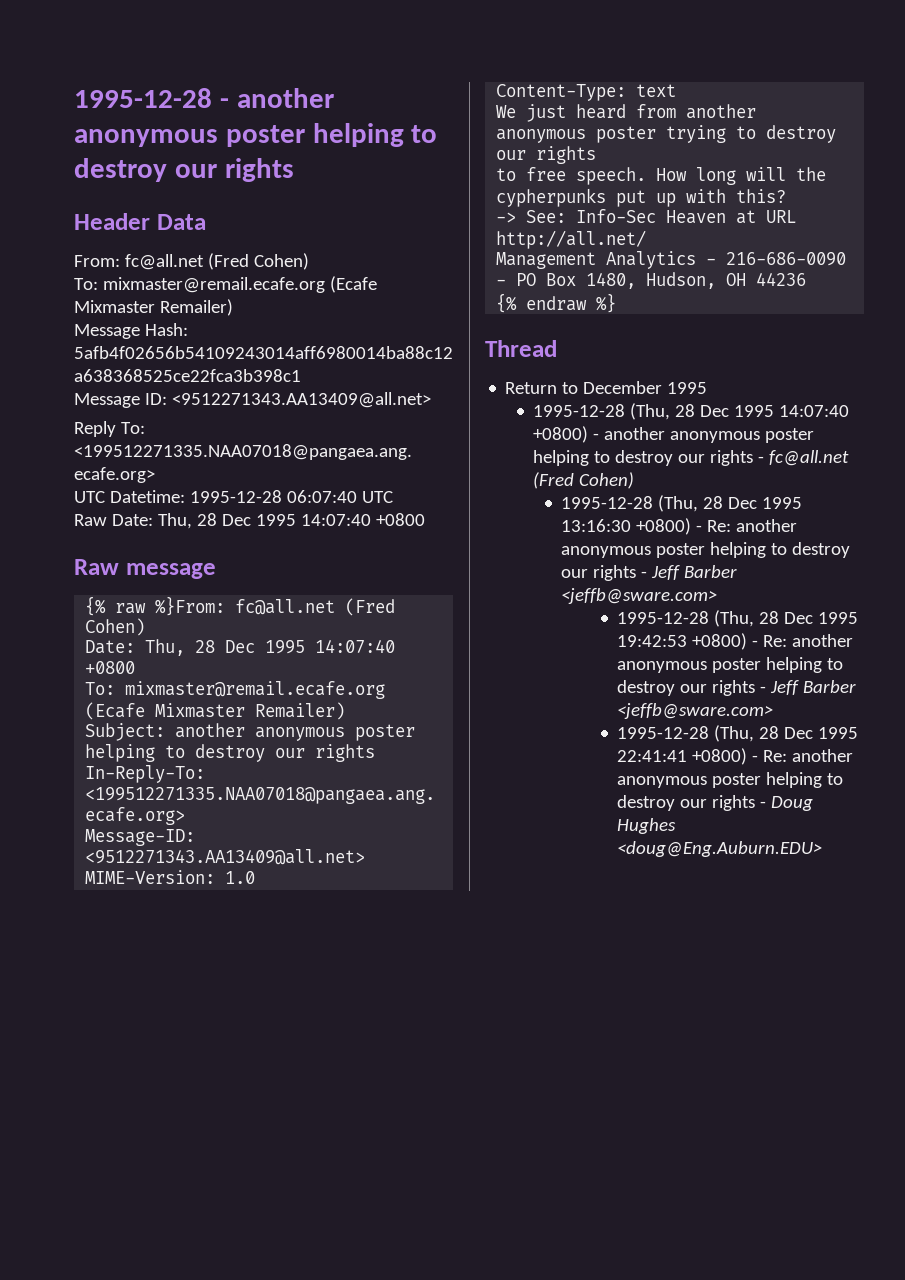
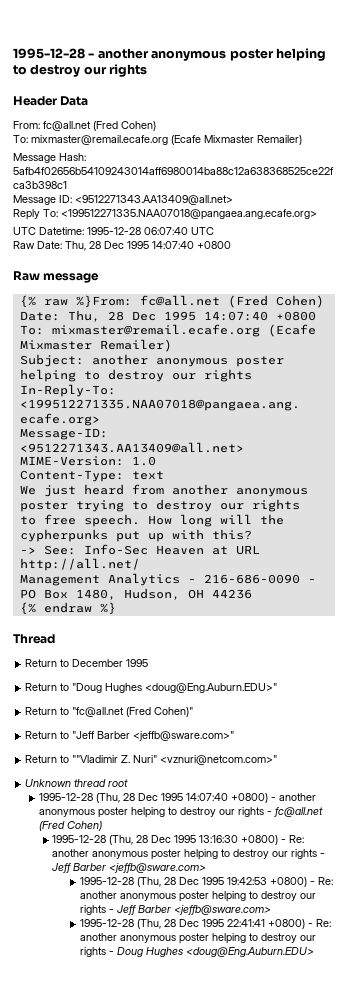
(708, 388) none -> [25,683,278,693] [25,707,194,717] [25,731,235,741] [25,755,278,765] [25,779,129,787] // Return to "Doug Hughes <doug@Eng.Auburn.EDU>" // Return to "fc@all.net (Fred Cohen)" // Return to "Jeff Barber <jeffb@sware.com>" // Return to ""Vladimir Z. Nuri" <vznuri@netcom.com>" // Unknown thread root

